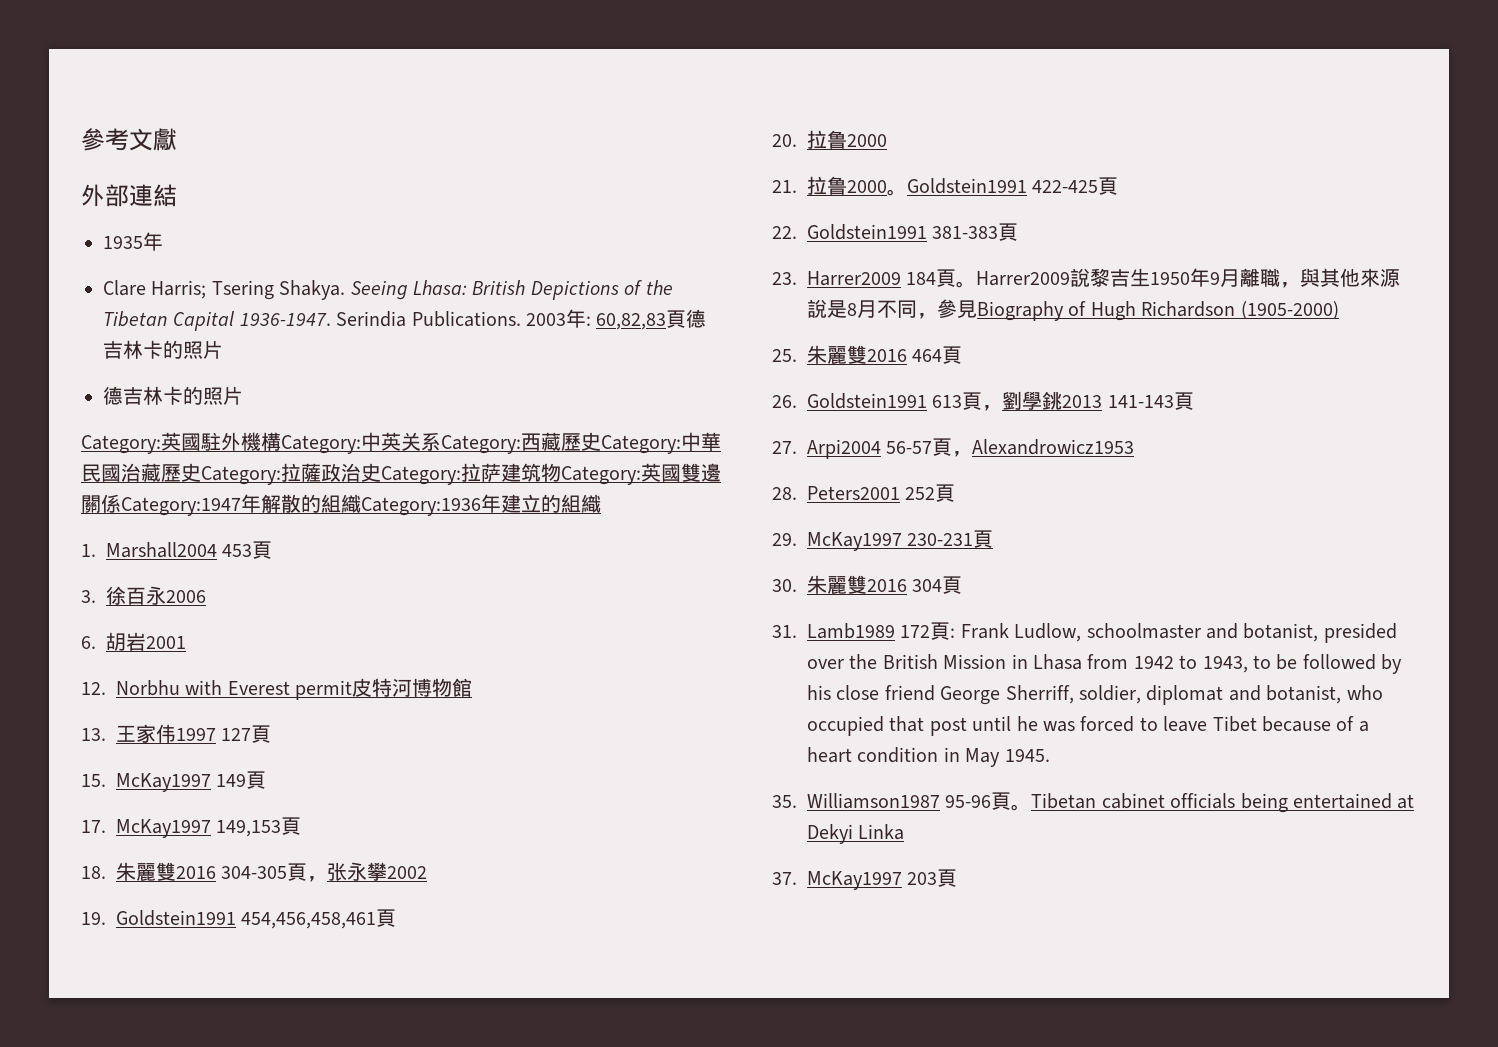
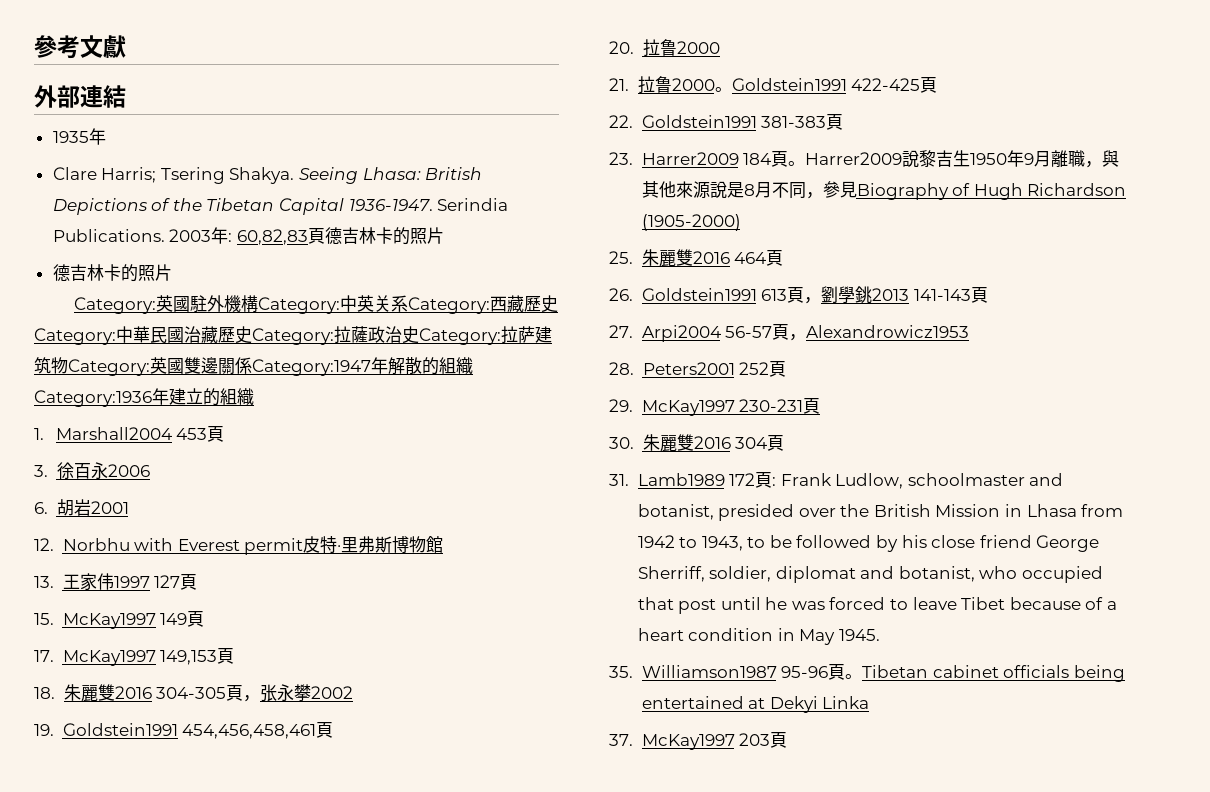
[392,678,413,697] 河 -> [337,536,393,553] ·里弗斯

